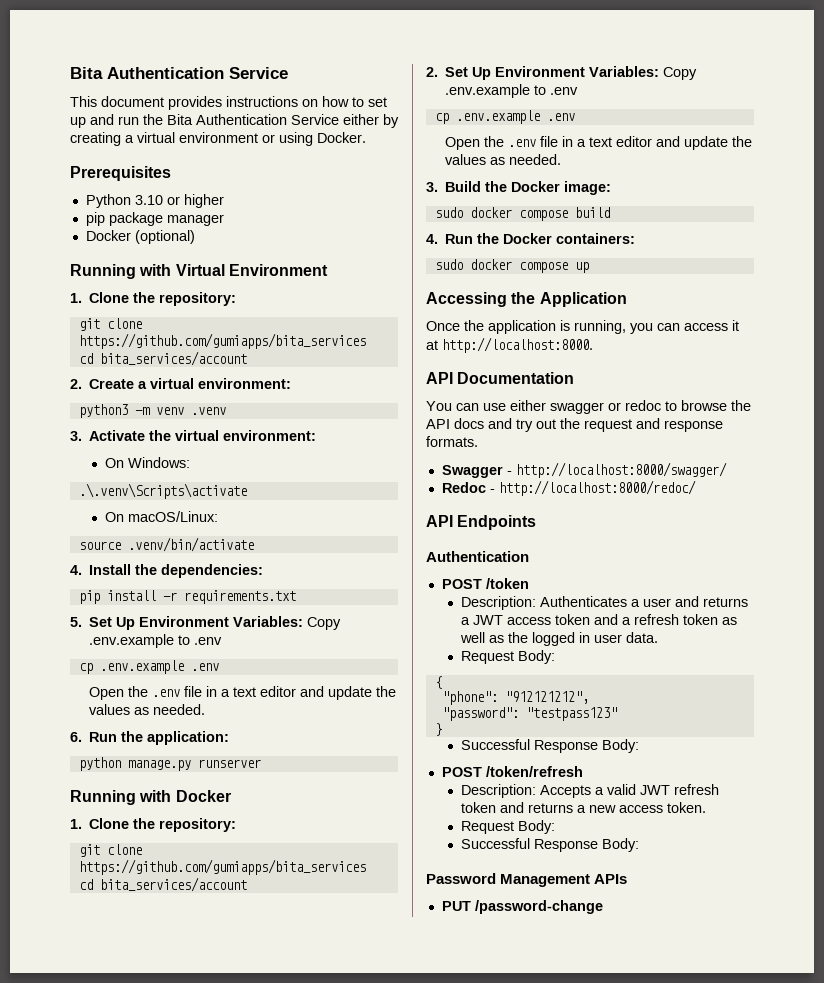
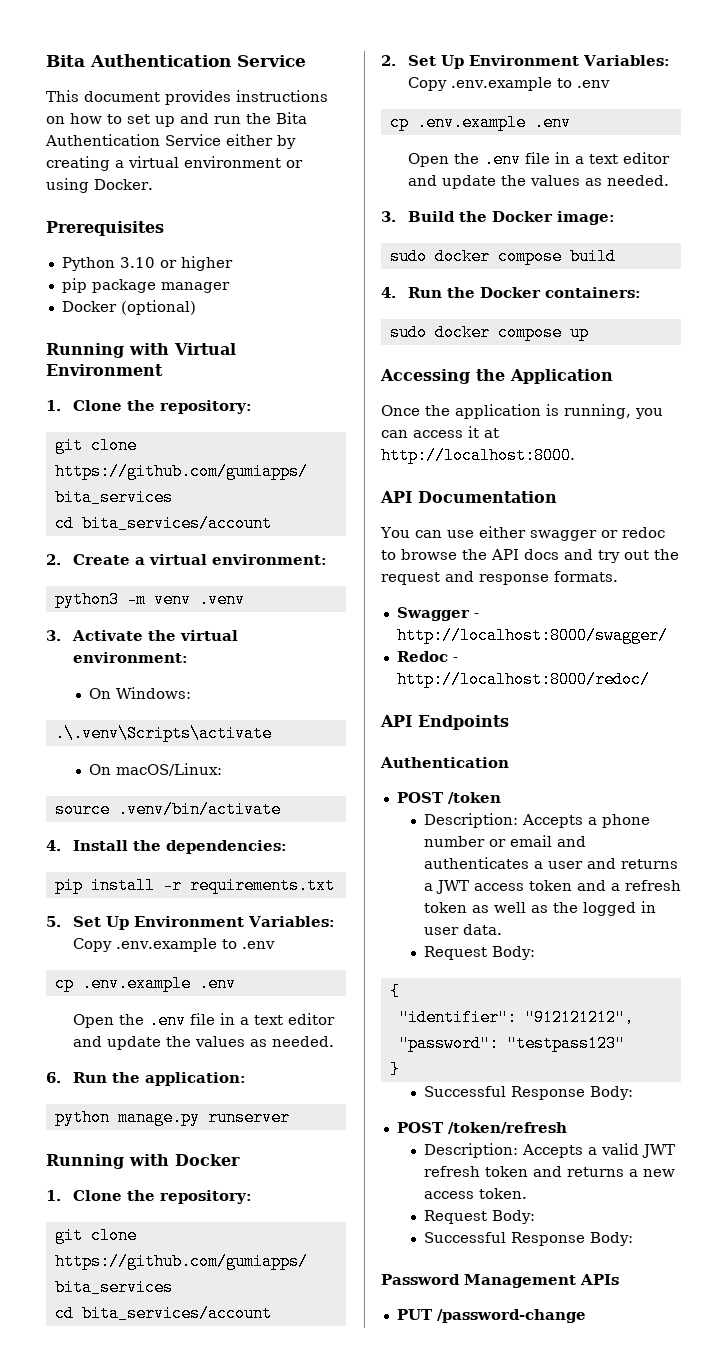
[540,596,628,607] Authenticates -> [521,814,650,828] [423,835,586,847] [423,857,529,869] Accepts a phone number or email and authenticates
[441,691,498,705] "phone": -> [398,1009,517,1026] "identifier":

